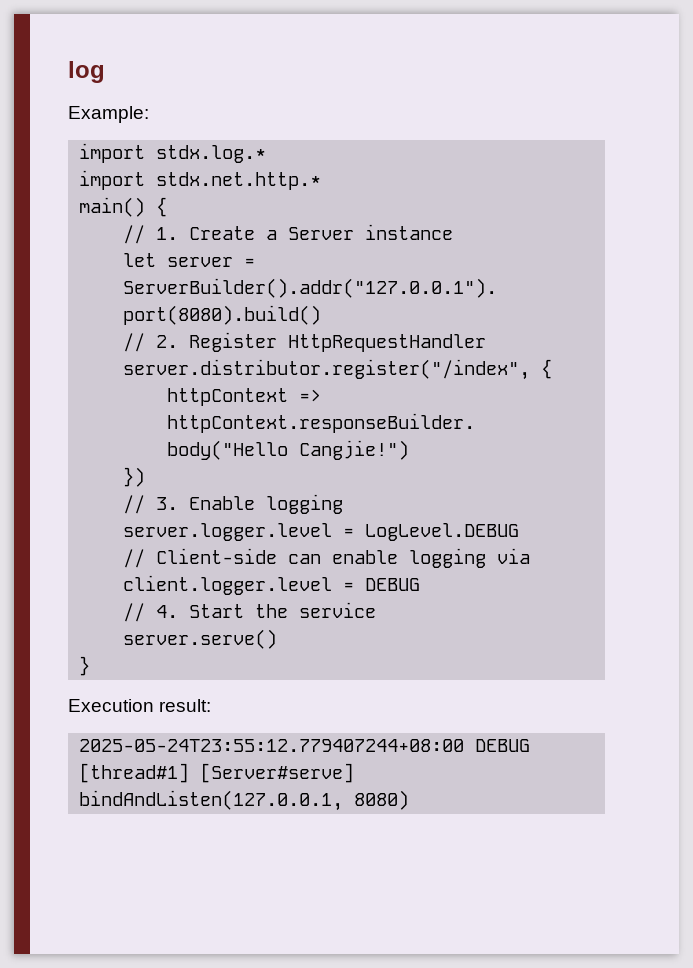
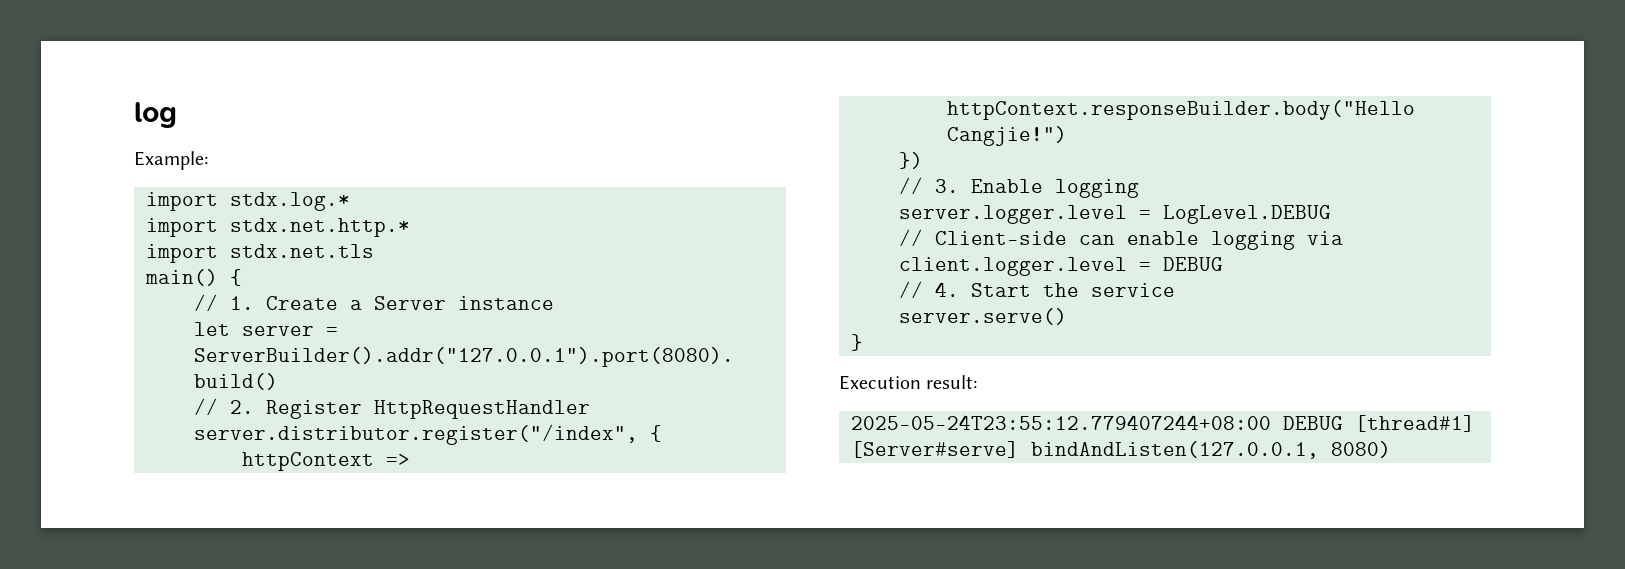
(322, 181) none -> [146,244,374,263] // import stdx.net.tls

